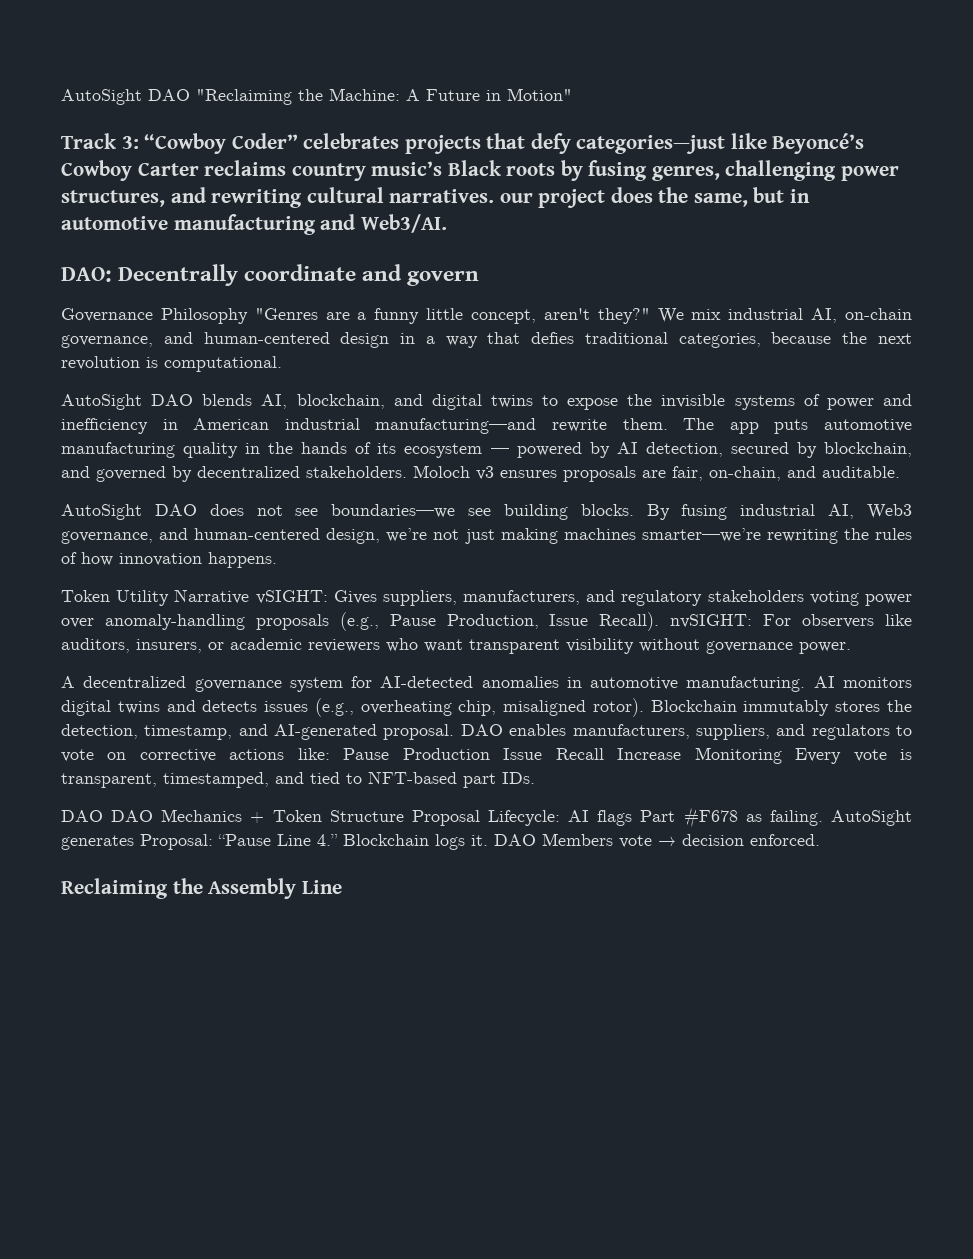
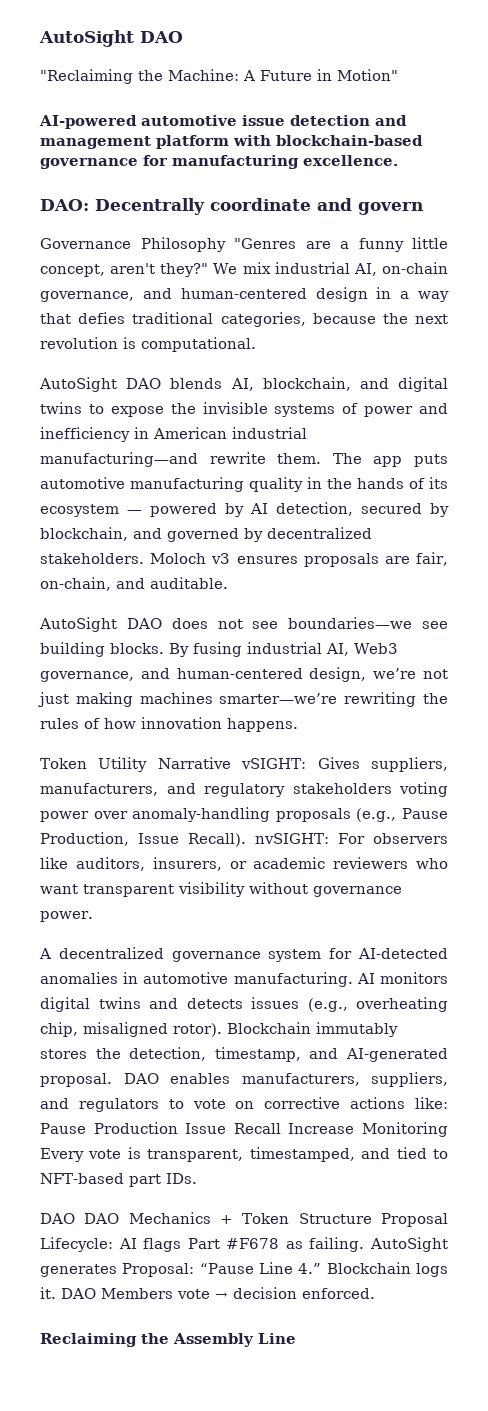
[61,89,190,105] AutoSight DAO -> [39,30,183,47] AutoSight DAO //
[61,133,865,154] [61,160,899,181] [61,187,810,208] [61,214,447,235] Track 3: “Cowboy Coder” celebrates projects that defy categories—just like Beyoncé’s Cowboy Carter reclaims country music’s Black roots by fusing genres, challenging power structures, and rewriting cultural narratives. our project does the same, but in automotive manufacturing and Web3/AI. -> [39,115,407,129] [40,135,423,149] [40,155,398,169] AI-powered automotive issue detection and management platform with blockchain-based governance for manufacturing excellence.

